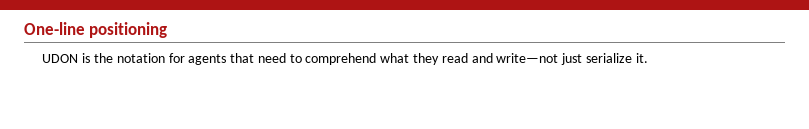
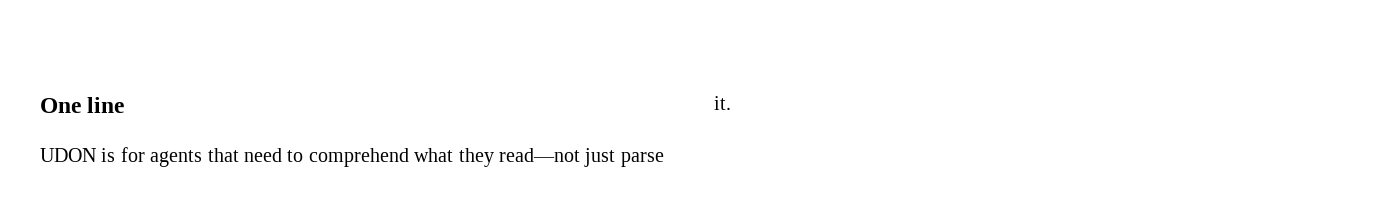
[24,22,168,38] One-line positioning -> [40,97,125,113] One line
[93,53,165,63] the notation -> (116, 155) none
[441,53,632,65] read and write—not just serialize -> [498,148,664,167] read—not just parse

